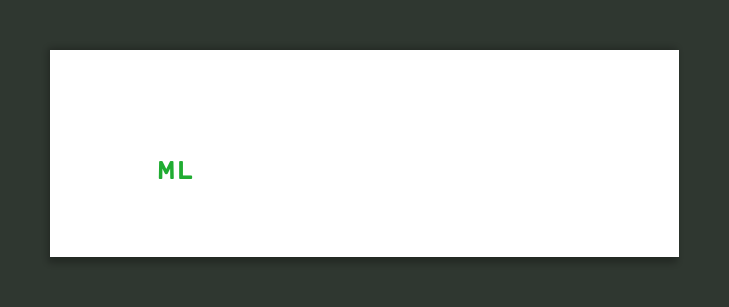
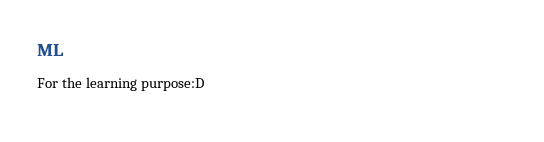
(195, 170) none -> [37,77,204,91] // For the learning purpose:D

